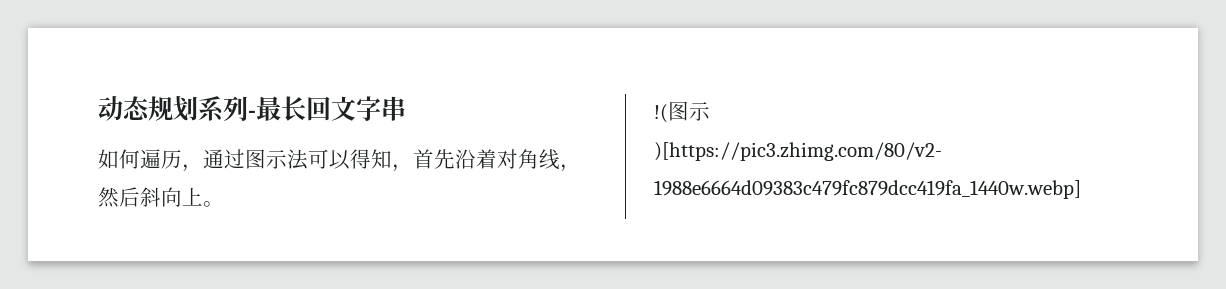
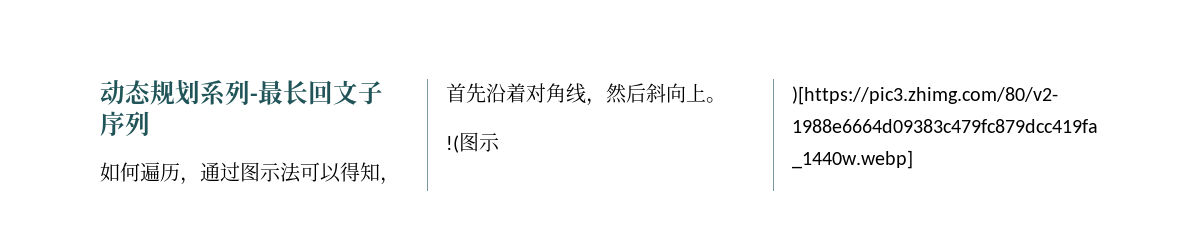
[356,96,406,121] 字串 -> [358,81,383,105] [100,111,150,137] 子序列

